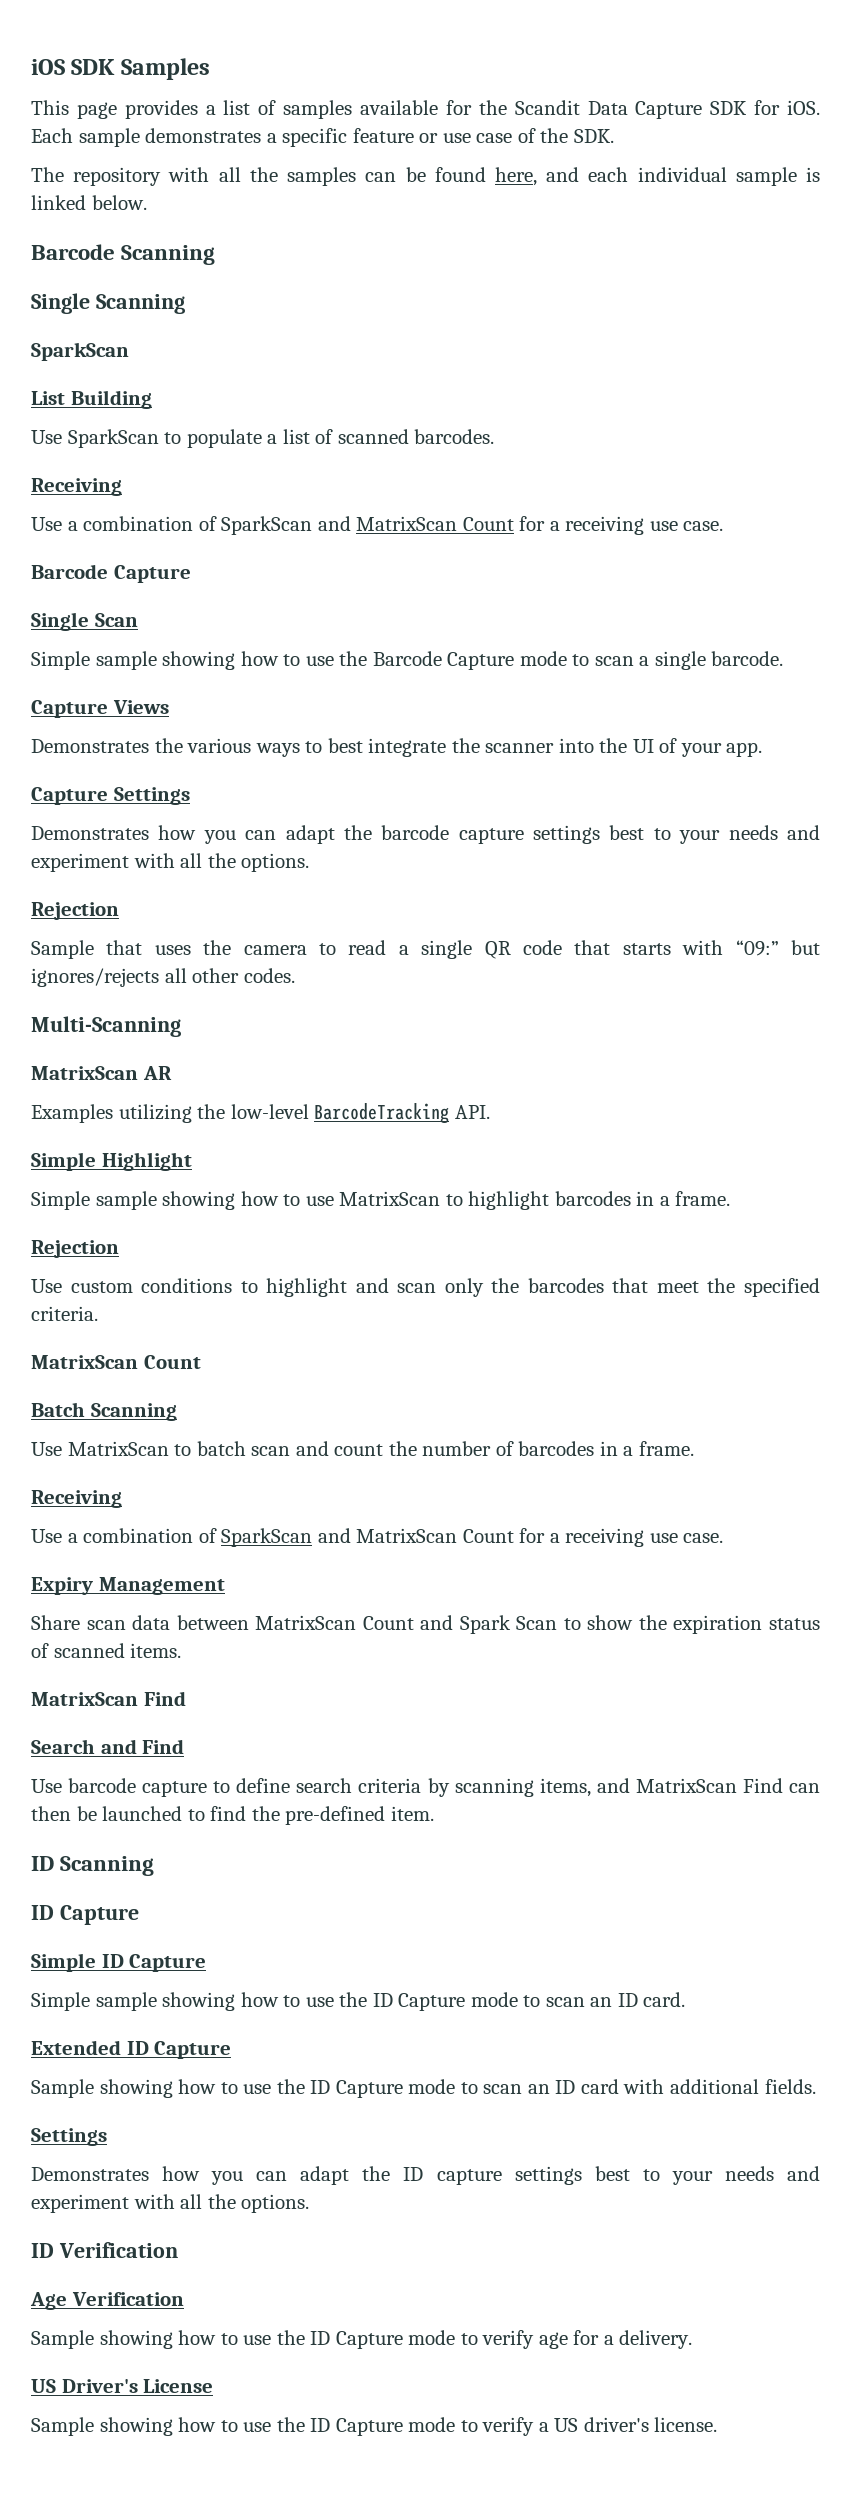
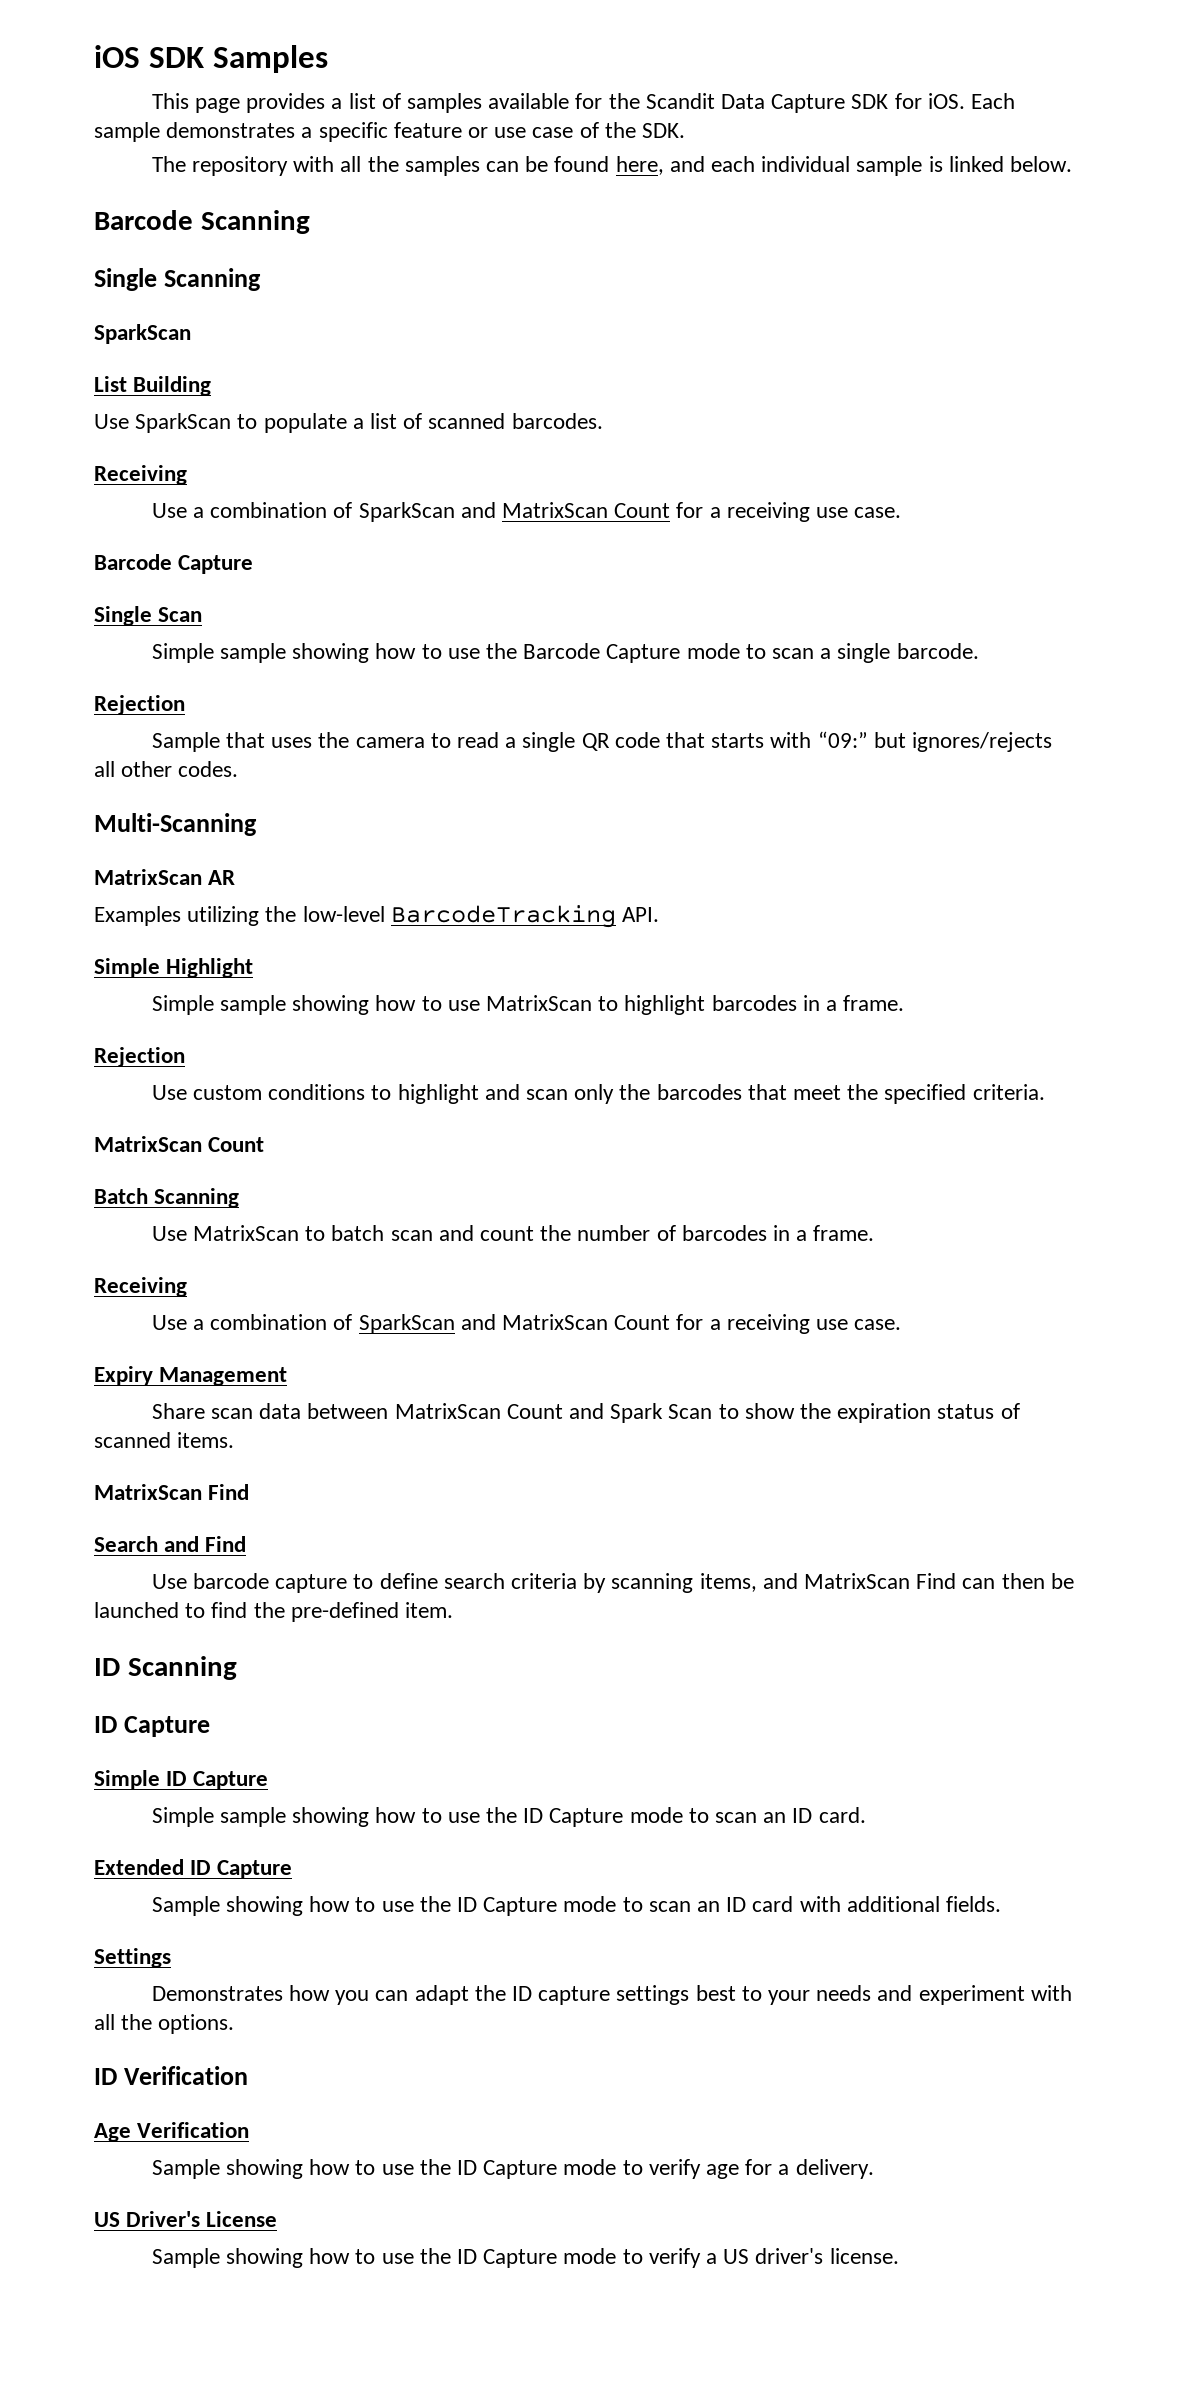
[31,700,169,718] [31,738,763,757] [31,787,190,805] [31,825,820,844] [31,853,310,872] // Capture Views // Demonstrates the various ways to best integrate the scanner into the UI of your app. // Capture Settings // Demonstrates how you can adapt the barcode capture settings best to your needs and experiment with all the options. -> (979, 651) none

